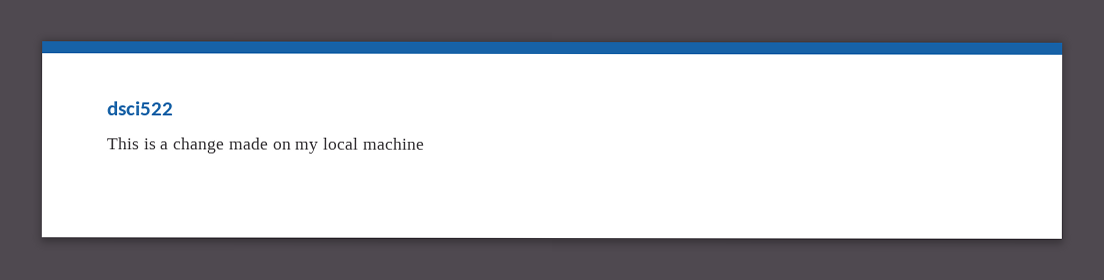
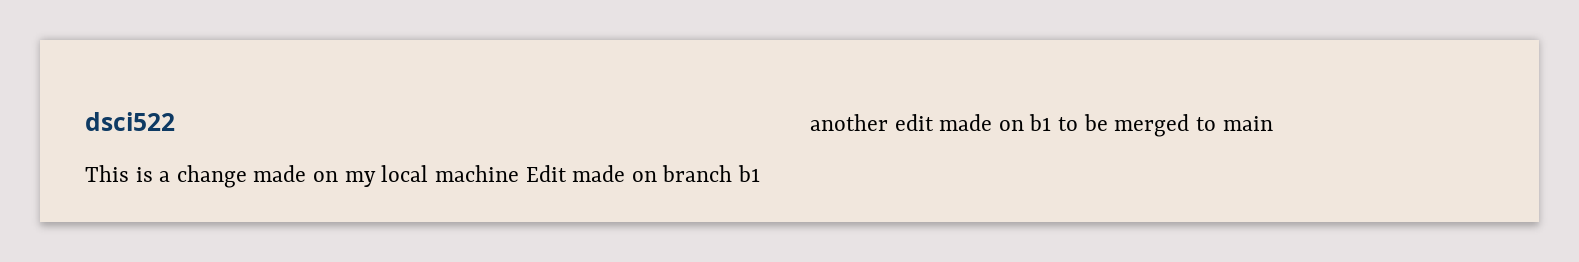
(425, 143) none -> [525,165,760,182] [810,114,1273,137] Edit made on branch b1 another edit made on b1 to be merged to main

